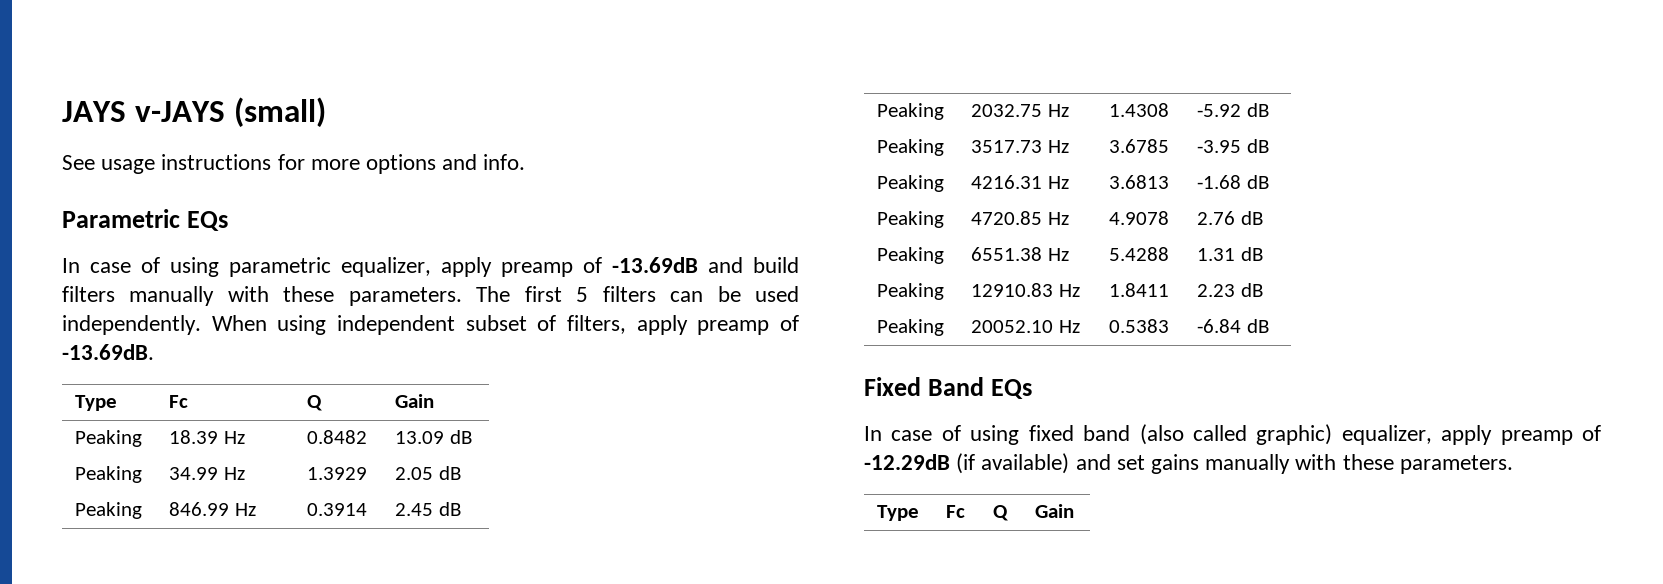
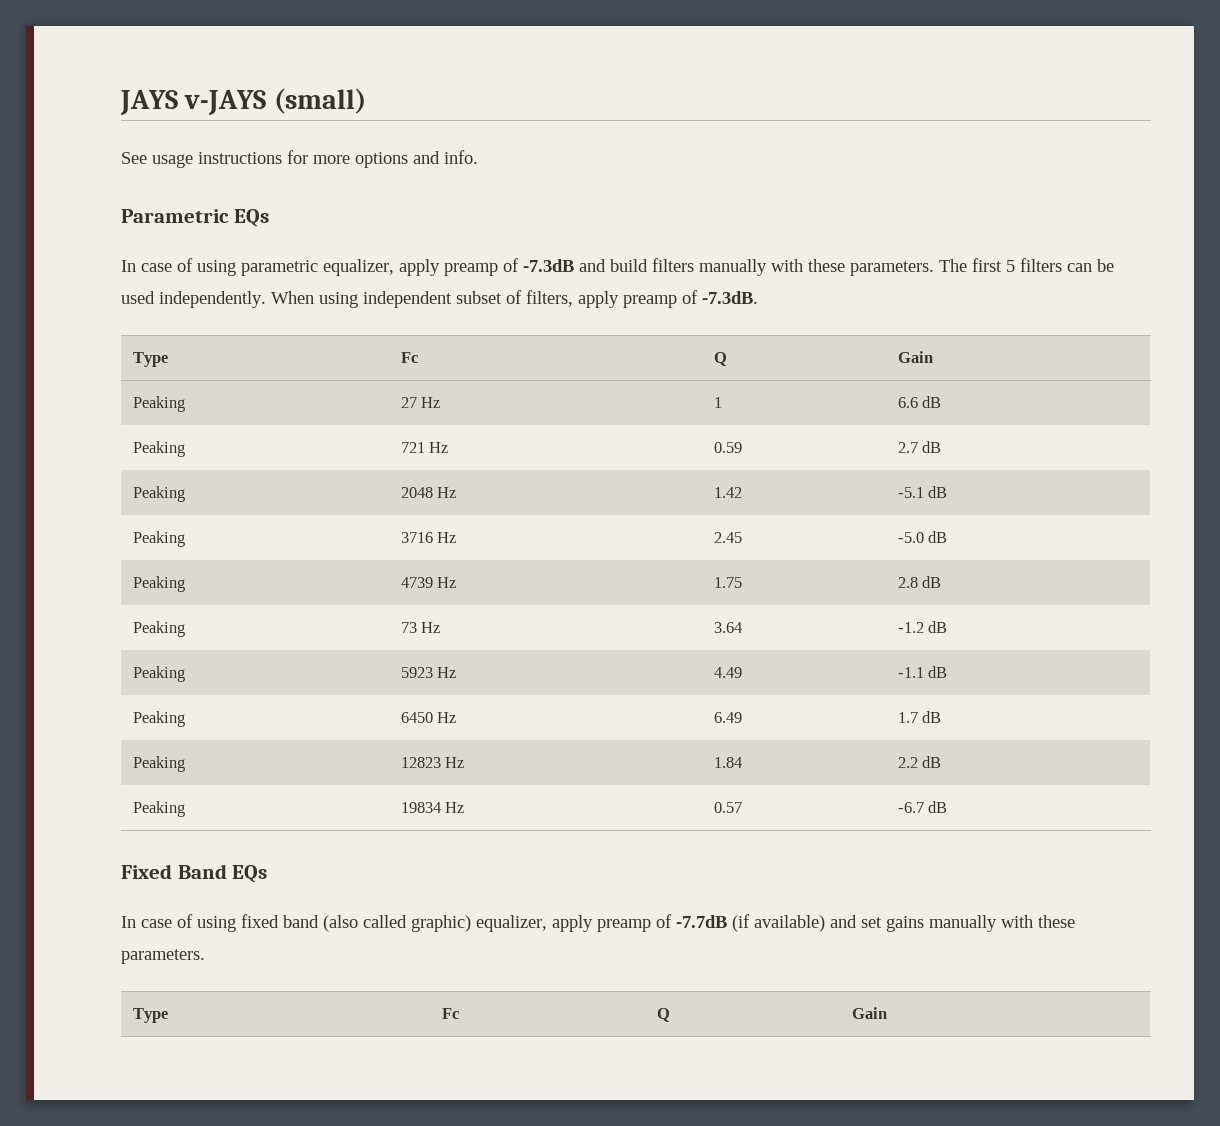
[612,257,698,273] -13.69dB -> [523,259,574,272] -7.3dB
[62,344,154,360] -13.69dB. -> [702,291,758,304] -7.3dB.
[169,430,245,444] [307,430,368,444] [395,430,472,444] [75,466,143,483] [169,467,245,480] [307,467,368,480] [395,466,461,480] [75,502,143,519] [169,502,256,516] [307,503,368,516] [395,502,461,516] [877,103,945,120] [971,104,1069,117] [1109,103,1170,117] [1197,103,1269,117] [877,139,945,156] [971,140,1069,153] [1109,139,1170,153] [1197,139,1269,153] [877,175,945,192] [971,175,1069,189] [1109,175,1170,189] [1197,175,1269,189] [877,211,945,228] [971,211,1069,225] [1109,211,1170,225] [1197,211,1263,225] [877,247,945,264] [971,247,1069,261] [1109,247,1170,261] [1197,247,1263,261] [877,283,945,300] [971,283,1080,297] [1109,283,1170,297] [1197,283,1263,297] [877,319,945,336] [971,320,1080,333] [1109,319,1170,333] [1197,319,1242,333] 18.39 Hz | 0.8482 | 13.09 dB // Peaking | 34.99 Hz | 1.3929 | 2.05 dB // Peaking | 846.99 Hz | 0.3914 | 2.45 dB // Peaking | 2032.75 Hz | 1.4308 | -5.92 dB // Peaking | 3517.73 Hz | 3.6785 | -3.95 dB // Peaking | 4216.31 Hz | 3.6813 | -1.68 dB // Peaking | 4720.85 Hz | 4.9078 | 2.76 dB // Peaking | 6551.38 Hz | 5.4288 | 1.31 dB // Peaking | 12910.83 Hz | 1.8411 | 2.23 dB // Peaking | 20052.10 Hz | 0.5383 | -6.84 -> [400,397,441,408] [713,397,722,408] [897,396,942,408] [132,441,185,457] [400,442,449,453] [713,442,742,453] [897,441,942,453] [132,486,185,502] [400,487,457,498] [713,487,742,498] [897,486,948,498] [132,531,185,547] [400,532,457,543] [713,532,742,543] [897,531,948,543] [132,576,185,592] [400,577,457,588] [713,577,742,588] [897,576,942,588] [132,621,185,637] [400,622,441,633] [713,622,742,633] [897,621,948,633] [132,666,185,682] [400,667,457,678] [713,667,742,678] [897,666,948,678] [132,711,185,727] [400,712,457,723] [713,712,742,723] [897,711,942,723] [132,756,185,772] [400,757,465,768] [713,757,742,768] [897,756,942,768] [132,801,185,817] [400,802,465,813] [713,802,742,813] [897,802,924,813] 27 Hz | 1 | 6.6 dB // Peaking | 721 Hz | 0.59 | 2.7 dB // Peaking | 2048 Hz | 1.42 | -5.1 dB // Peaking | 3716 Hz | 2.45 | -5.0 dB // Peaking | 4739 Hz | 1.75 | 2.8 dB // Peaking | 73 Hz | 3.64 | -1.2 dB // Peaking | 5923 Hz | 4.49 | -1.1 dB // Peaking | 6450 Hz | 6.49 | 1.7 dB // Peaking | 12823 Hz | 1.84 | 2.2 dB // Peaking | 19834 Hz | 0.57 | -6.7
[864,454,950,470] -12.29dB -> [676,915,727,928] -7.7dB

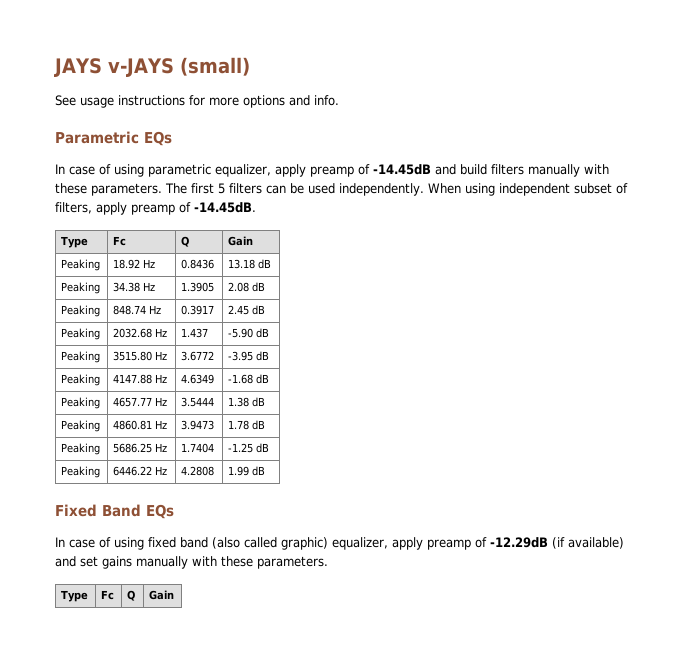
[523,259,574,272] -7.3dB -> [373,164,431,175] -14.45dB
[702,291,758,304] -7.3dB. -> [194,202,256,213] -14.45dB.
[400,397,441,408] [713,397,722,408] [897,396,942,408] [132,441,185,457] [400,442,449,453] [713,442,742,453] [897,441,942,453] [132,486,185,502] [400,487,457,498] [713,487,742,498] [897,486,948,498] [132,531,185,547] [400,532,457,543] [713,532,742,543] [897,531,948,543] [132,576,185,592] [400,577,457,588] [713,577,742,588] [897,576,942,588] [132,621,185,637] [400,622,441,633] [713,622,742,633] [897,621,948,633] [132,666,185,682] [400,667,457,678] [713,667,742,678] [897,666,948,678] [132,711,185,727] [400,712,457,723] [713,712,742,723] [897,711,942,723] [132,756,185,772] [400,757,465,768] [713,757,742,768] [897,756,942,768] [132,801,185,817] [400,802,465,813] [713,802,742,813] [897,802,924,813] 27 Hz | 1 | 6.6 dB // Peaking | 721 Hz | 0.59 | 2.7 dB // Peaking | 2048 Hz | 1.42 | -5.1 dB // Peaking | 3716 Hz | 2.45 | -5.0 dB // Peaking | 4739 Hz | 1.75 | 2.8 dB // Peaking | 73 Hz | 3.64 | -1.2 dB // Peaking | 5923 Hz | 4.49 | -1.1 dB // Peaking | 6450 Hz | 6.49 | 1.7 dB // Peaking | 12823 Hz | 1.84 | 2.2 dB // Peaking | 19834 Hz | 0.57 | -6.7 -> [113,259,156,269] [181,259,215,269] [228,259,272,269] [61,282,101,294] [113,282,156,292] [181,282,215,292] [228,282,266,292] [61,305,101,317] [113,305,162,315] [181,305,215,315] [228,305,266,315] [61,328,101,340] [113,328,168,338] [181,328,209,338] [228,328,270,338] [61,351,101,363] [113,351,168,361] [181,351,215,361] [228,351,270,361] [61,374,101,386] [113,374,168,384] [181,374,215,384] [228,374,270,384] [61,397,101,409] [113,397,168,407] [181,397,215,407] [228,397,266,407] [61,420,101,432] [113,420,168,430] [181,420,215,430] [228,420,266,430] [61,443,101,455] [113,443,168,453] [181,443,215,453] [228,443,270,453] [61,466,101,478] [113,466,168,476] [181,466,215,476] [228,466,250,476] 18.92 Hz | 0.8436 | 13.18 dB // Peaking | 34.38 Hz | 1.3905 | 2.08 dB // Peaking | 848.74 Hz | 0.3917 | 2.45 dB // Peaking | 2032.68 Hz | 1.437 | -5.90 dB // Peaking | 3515.80 Hz | 3.6772 | -3.95 dB // Peaking | 4147.88 Hz | 4.6349 | -1.68 dB // Peaking | 4657.77 Hz | 3.5444 | 1.38 dB // Peaking | 4860.81 Hz | 3.9473 | 1.78 dB // Peaking | 5686.25 Hz | 1.7404 | -1.25 dB // Peaking | 6446.22 Hz | 4.2808 | 1.99
[676,915,727,928] -7.7dB -> [490,537,548,548] -12.29dB

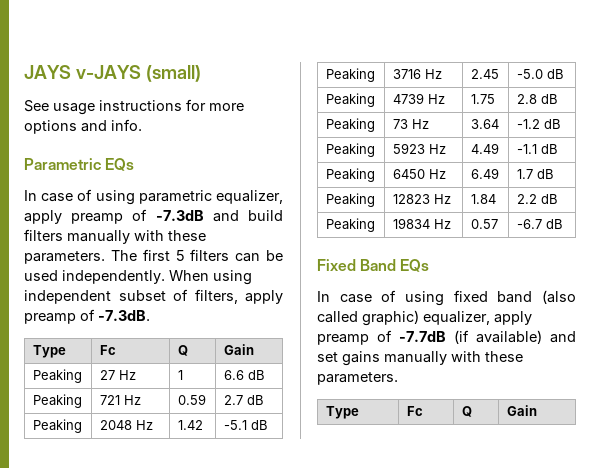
[373,164,431,175] -14.45dB -> [155,210,204,221] -7.3dB
[194,202,256,213] -14.45dB. -> [98,310,150,321] -7.3dB.
[113,259,156,269] [181,259,215,269] [228,259,272,269] [61,282,101,294] [113,282,156,292] [181,282,215,292] [228,282,266,292] [61,305,101,317] [113,305,162,315] [181,305,215,315] [228,305,266,315] [61,328,101,340] [113,328,168,338] [181,328,209,338] [228,328,270,338] [61,351,101,363] [113,351,168,361] [181,351,215,361] [228,351,270,361] [61,374,101,386] [113,374,168,384] [181,374,215,384] [228,374,270,384] [61,397,101,409] [113,397,168,407] [181,397,215,407] [228,397,266,407] [61,420,101,432] [113,420,168,430] [181,420,215,430] [228,420,266,430] [61,443,101,455] [113,443,168,453] [181,443,215,453] [228,443,270,453] [61,466,101,478] [113,466,168,476] [181,466,215,476] [228,466,250,476] 18.92 Hz | 0.8436 | 13.18 dB // Peaking | 34.38 Hz | 1.3905 | 2.08 dB // Peaking | 848.74 Hz | 0.3917 | 2.45 dB // Peaking | 2032.68 Hz | 1.437 | -5.90 dB // Peaking | 3515.80 Hz | 3.6772 | -3.95 dB // Peaking | 4147.88 Hz | 4.6349 | -1.68 dB // Peaking | 4657.77 Hz | 3.5444 | 1.38 dB // Peaking | 4860.81 Hz | 3.9473 | 1.78 dB // Peaking | 5686.25 Hz | 1.7404 | -1.25 dB // Peaking | 6446.22 Hz | 4.2808 | 1.99 -> [99,370,136,380] [177,370,183,380] [223,370,265,380] [32,394,82,408] [99,395,141,405] [177,394,206,405] [223,395,264,405] [32,419,82,433] [99,420,153,430] [177,420,203,430] [223,420,268,430] [325,68,375,82] [392,69,442,79] [470,69,499,79] [516,69,564,79] [325,93,375,107] [392,93,445,104] [470,94,495,104] [516,94,558,104] [325,118,375,132] [392,119,429,129] [470,119,499,129] [516,119,561,129] [325,143,375,157] [392,143,446,154] [470,143,499,154] [516,144,558,154] [325,168,375,182] [392,169,446,179] [470,168,499,179] [516,169,554,179] [325,193,375,207] [392,194,451,204] [470,194,496,204] [516,194,558,204] [325,218,375,232] [392,218,451,229] [470,219,498,229] [516,219,542,229] 27 Hz | 1 | 6.6 dB // Peaking | 721 Hz | 0.59 | 2.7 dB // Peaking | 2048 Hz | 1.42 | -5.1 dB // Peaking | 3716 Hz | 2.45 | -5.0 dB // Peaking | 4739 Hz | 1.75 | 2.8 dB // Peaking | 73 Hz | 3.64 | -1.2 dB // Peaking | 5923 Hz | 4.49 | -1.1 dB // Peaking | 6450 Hz | 6.49 | 1.7 dB // Peaking | 12823 Hz | 1.84 | 2.2 dB // Peaking | 19834 Hz | 0.57 | -6.7
[490,537,548,548] -12.29dB -> [399,331,446,342] -7.7dB

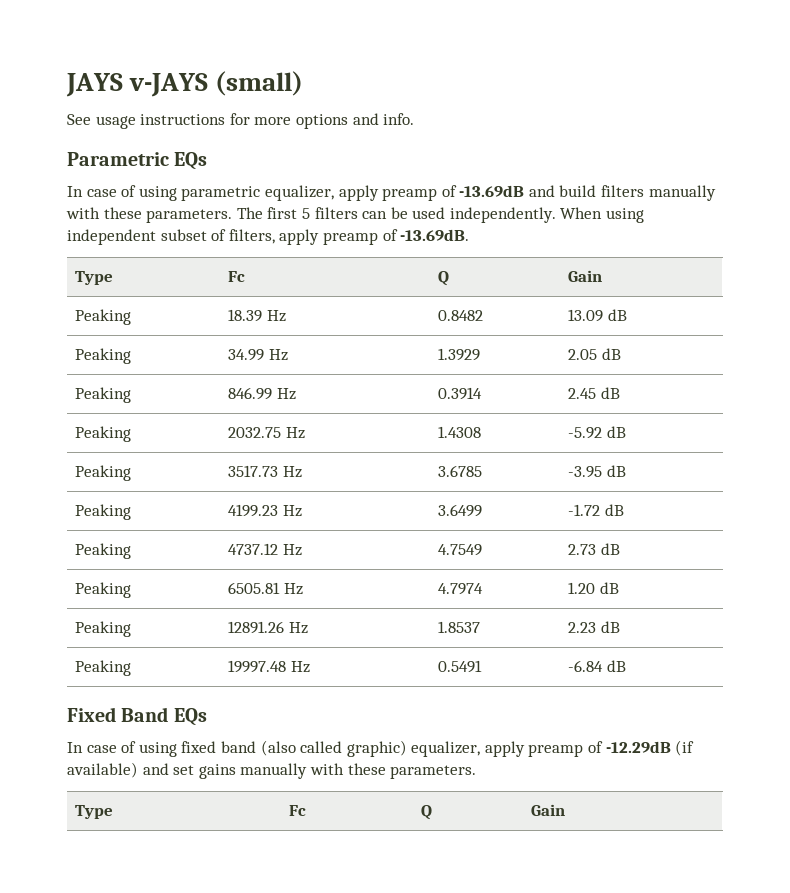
[155,210,204,221] -7.3dB -> [459,185,525,197] -13.69dB
[98,310,150,321] -7.3dB. -> [400,229,470,241] -13.69dB.
[99,370,136,380] [177,370,183,380] [223,370,265,380] [32,394,82,408] [99,395,141,405] [177,394,206,405] [223,395,264,405] [32,419,82,433] [99,420,153,430] [177,420,203,430] [223,420,268,430] [325,68,375,82] [392,69,442,79] [470,69,499,79] [516,69,564,79] [325,93,375,107] [392,93,445,104] [470,94,495,104] [516,94,558,104] [325,118,375,132] [392,119,429,129] [470,119,499,129] [516,119,561,129] [325,143,375,157] [392,143,446,154] [470,143,499,154] [516,144,558,154] [325,168,375,182] [392,169,446,179] [470,168,499,179] [516,169,554,179] [325,193,375,207] [392,194,451,204] [470,194,496,204] [516,194,558,204] [325,218,375,232] [392,218,451,229] [470,219,498,229] [516,219,542,229] 27 Hz | 1 | 6.6 dB // Peaking | 721 Hz | 0.59 | 2.7 dB // Peaking | 2048 Hz | 1.42 | -5.1 dB // Peaking | 3716 Hz | 2.45 | -5.0 dB // Peaking | 4739 Hz | 1.75 | 2.8 dB // Peaking | 73 Hz | 3.64 | -1.2 dB // Peaking | 5923 Hz | 4.49 | -1.1 dB // Peaking | 6450 Hz | 6.49 | 1.7 dB // Peaking | 12823 Hz | 1.84 | 2.2 dB // Peaking | 19834 Hz | 0.57 | -6.7 -> [228,309,286,322] [438,310,484,321] [568,309,627,322] [75,348,132,364] [228,349,288,361] [438,348,481,361] [568,348,621,360] [75,387,132,403] [228,387,296,400] [438,387,483,400] [568,387,620,399] [75,426,132,442] [228,427,305,439] [438,426,482,438] [568,426,626,439] [75,465,132,481] [228,465,302,478] [438,465,483,477] [568,465,626,478] [75,504,132,520] [228,504,302,517] [438,504,483,517] [568,504,624,516] [75,543,132,559] [228,543,302,556] [438,544,483,556] [568,543,620,555] [75,582,132,598] [228,582,303,595] [438,583,484,595] [568,582,619,594] [75,621,132,637] [228,621,308,634] [438,621,481,633] [568,621,620,633] [75,660,132,676] [228,660,310,673] [438,660,483,673] [568,660,604,672] 18.39 Hz | 0.8482 | 13.09 dB // Peaking | 34.99 Hz | 1.3929 | 2.05 dB // Peaking | 846.99 Hz | 0.3914 | 2.45 dB // Peaking | 2032.75 Hz | 1.4308 | -5.92 dB // Peaking | 3517.73 Hz | 3.6785 | -3.95 dB // Peaking | 4199.23 Hz | 3.6499 | -1.72 dB // Peaking | 4737.12 Hz | 4.7549 | 2.73 dB // Peaking | 6505.81 Hz | 4.7974 | 1.20 dB // Peaking | 12891.26 Hz | 1.8537 | 2.23 dB // Peaking | 19997.48 Hz | 0.5491 | -6.84
[399,331,446,342] -7.7dB -> [605,741,671,753] -12.29dB

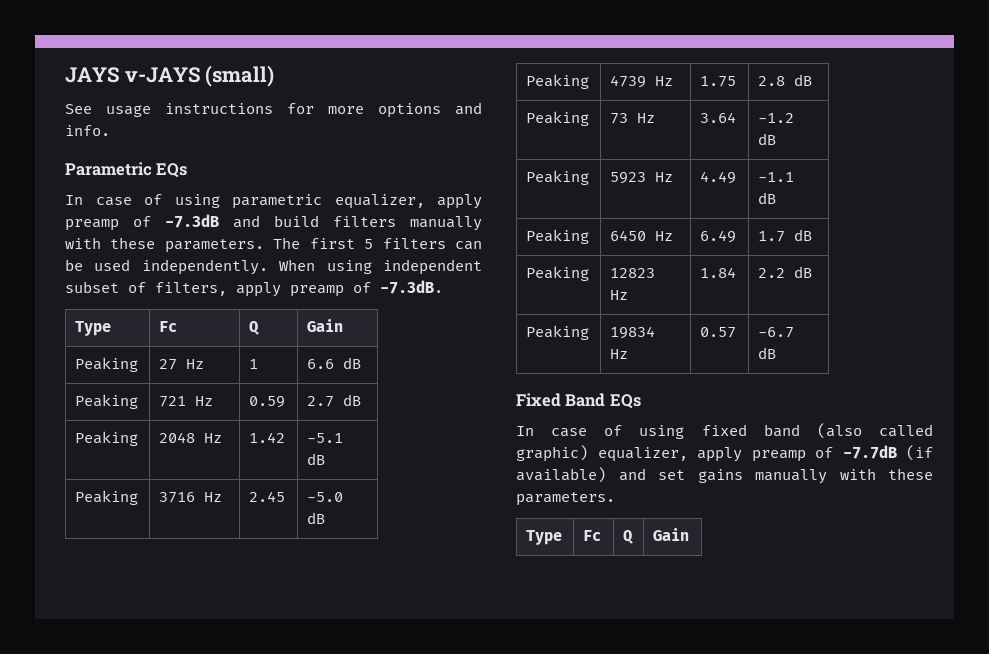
[459,185,525,197] -13.69dB -> [165,214,219,228] -7.3dB
[400,229,470,241] -13.69dB. -> [380,280,443,294] -7.3dB.
[228,309,286,322] [438,310,484,321] [568,309,627,322] [75,348,132,364] [228,349,288,361] [438,348,481,361] [568,348,621,360] [75,387,132,403] [228,387,296,400] [438,387,483,400] [568,387,620,399] [75,426,132,442] [228,427,305,439] [438,426,482,438] [568,426,626,439] [75,465,132,481] [228,465,302,478] [438,465,483,477] [568,465,626,478] [75,504,132,520] [228,504,302,517] [438,504,483,517] [568,504,624,516] [75,543,132,559] [228,543,302,556] [438,544,483,556] [568,543,620,555] [75,582,132,598] [228,582,303,595] [438,583,484,595] [568,582,619,594] [75,621,132,637] [228,621,308,634] [438,621,481,633] [568,621,620,633] [75,660,132,676] [228,660,310,673] [438,660,483,673] [568,660,604,672] 18.39 Hz | 0.8482 | 13.09 dB // Peaking | 34.99 Hz | 1.3929 | 2.05 dB // Peaking | 846.99 Hz | 0.3914 | 2.45 dB // Peaking | 2032.75 Hz | 1.4308 | -5.92 dB // Peaking | 3517.73 Hz | 3.6785 | -3.95 dB // Peaking | 4199.23 Hz | 3.6499 | -1.72 dB // Peaking | 4737.12 Hz | 4.7549 | 2.73 dB // Peaking | 6505.81 Hz | 4.7974 | 1.20 dB // Peaking | 12891.26 Hz | 1.8537 | 2.23 dB // Peaking | 19997.48 Hz | 0.5491 | -6.84 -> [159,359,205,370] [249,359,259,369] [307,357,362,369] [75,394,139,409] [159,396,214,407] [249,396,286,408] [307,394,362,407] [75,431,139,446] [159,432,223,443] [249,432,286,443] [307,433,344,443] [307,453,326,465] [75,490,139,505] [159,492,223,503] [249,491,286,502] [307,492,344,502] [307,512,326,524] [526,74,590,89] [610,75,674,88] [700,76,737,87] [758,74,813,86] [526,111,590,126] [610,113,656,124] [700,112,737,123] [758,113,795,123] [758,133,777,145] [526,170,590,185] [610,172,674,184] [700,171,737,184] [758,172,795,182] [758,192,777,204] [526,229,590,244] [610,230,674,241] [700,230,737,243] [758,229,813,242] [526,266,590,281] [610,268,656,278] [610,290,629,300] [700,267,737,278] [758,266,813,278] [526,325,590,340] [610,326,656,339] [610,349,629,359] [700,327,737,338] [758,327,795,338] 27 Hz | 1 | 6.6 dB // Peaking | 721 Hz | 0.59 | 2.7 dB // Peaking | 2048 Hz | 1.42 | -5.1 dB // Peaking | 3716 Hz | 2.45 | -5.0 dB // Peaking | 4739 Hz | 1.75 | 2.8 dB // Peaking | 73 Hz | 3.64 | -1.2 dB // Peaking | 5923 Hz | 4.49 | -1.1 dB // Peaking | 6450 Hz | 6.49 | 1.7 dB // Peaking | 12823 Hz | 1.84 | 2.2 dB // Peaking | 19834 Hz | 0.57 | -6.7
[605,741,671,753] -12.29dB -> [842,445,897,459] -7.7dB

